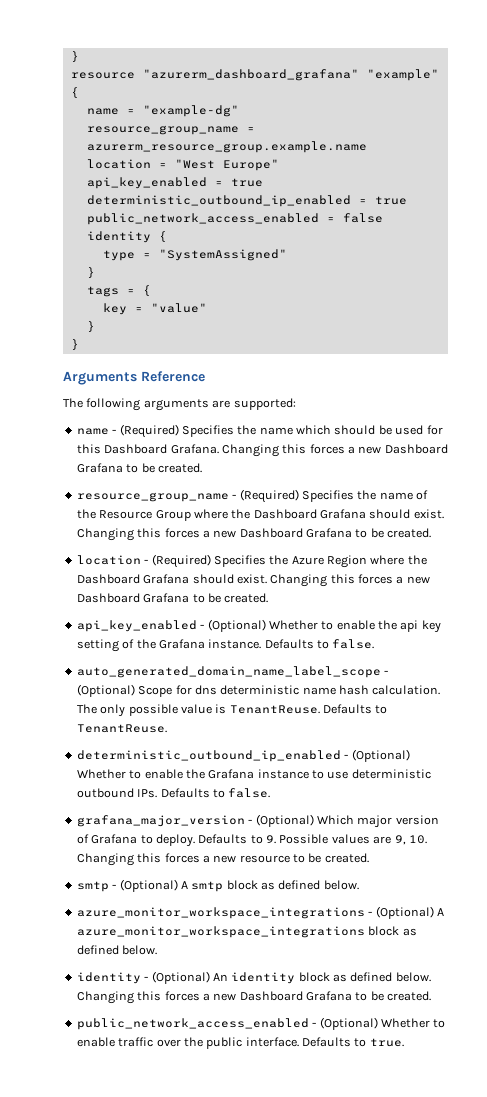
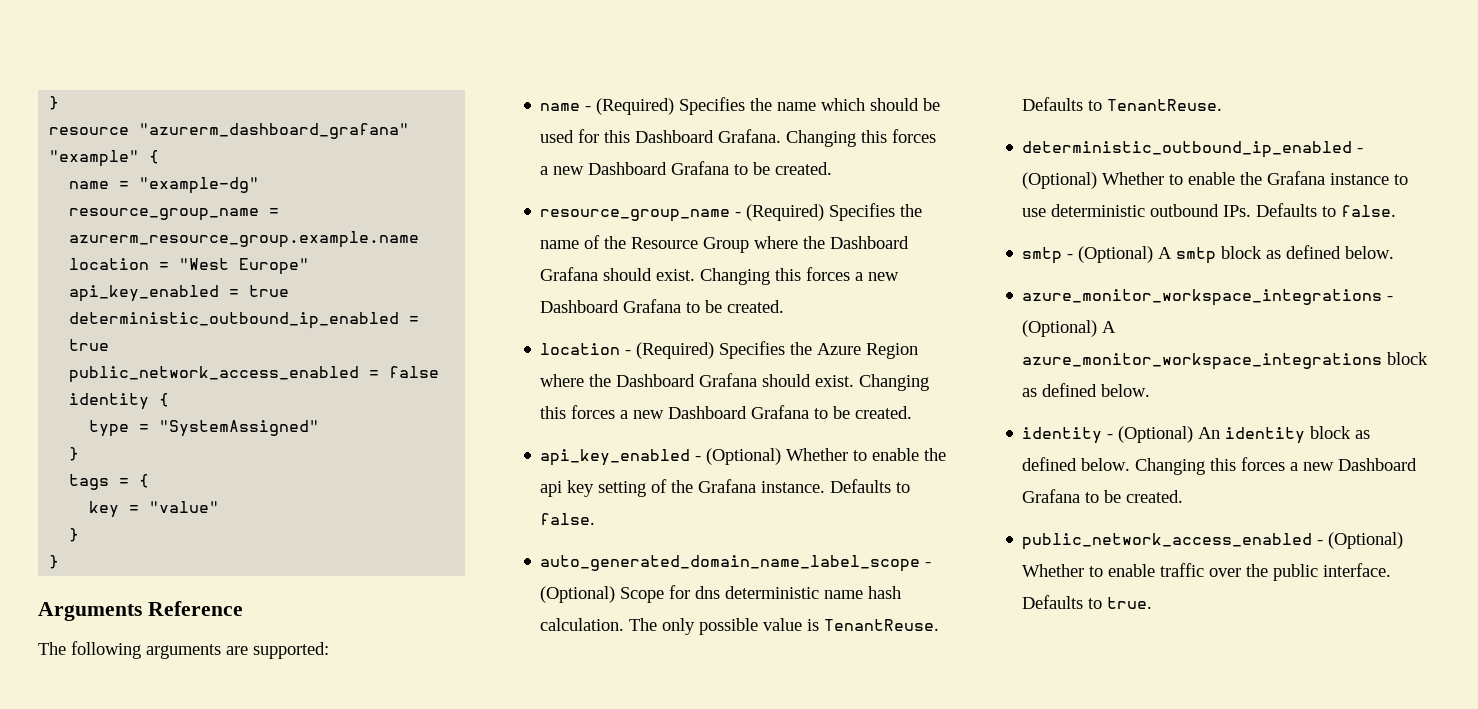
[76,814,439,828] [76,834,427,847] [76,853,369,866] // grafana_major_version - (Optional) Which major version of Grafana to deploy. Defaults to 9. Possible values are 9, 10. Changing this forces a new resource to be created. -> (1397, 211) none

